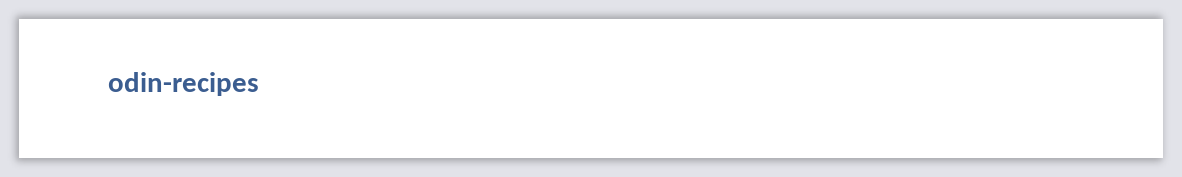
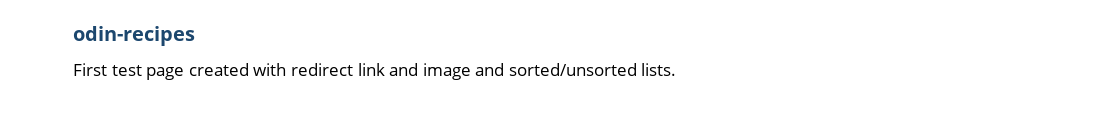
(259, 84) none -> [73,63,677,80] // First test page created with redirect link and image and sorted/unsorted lists.

